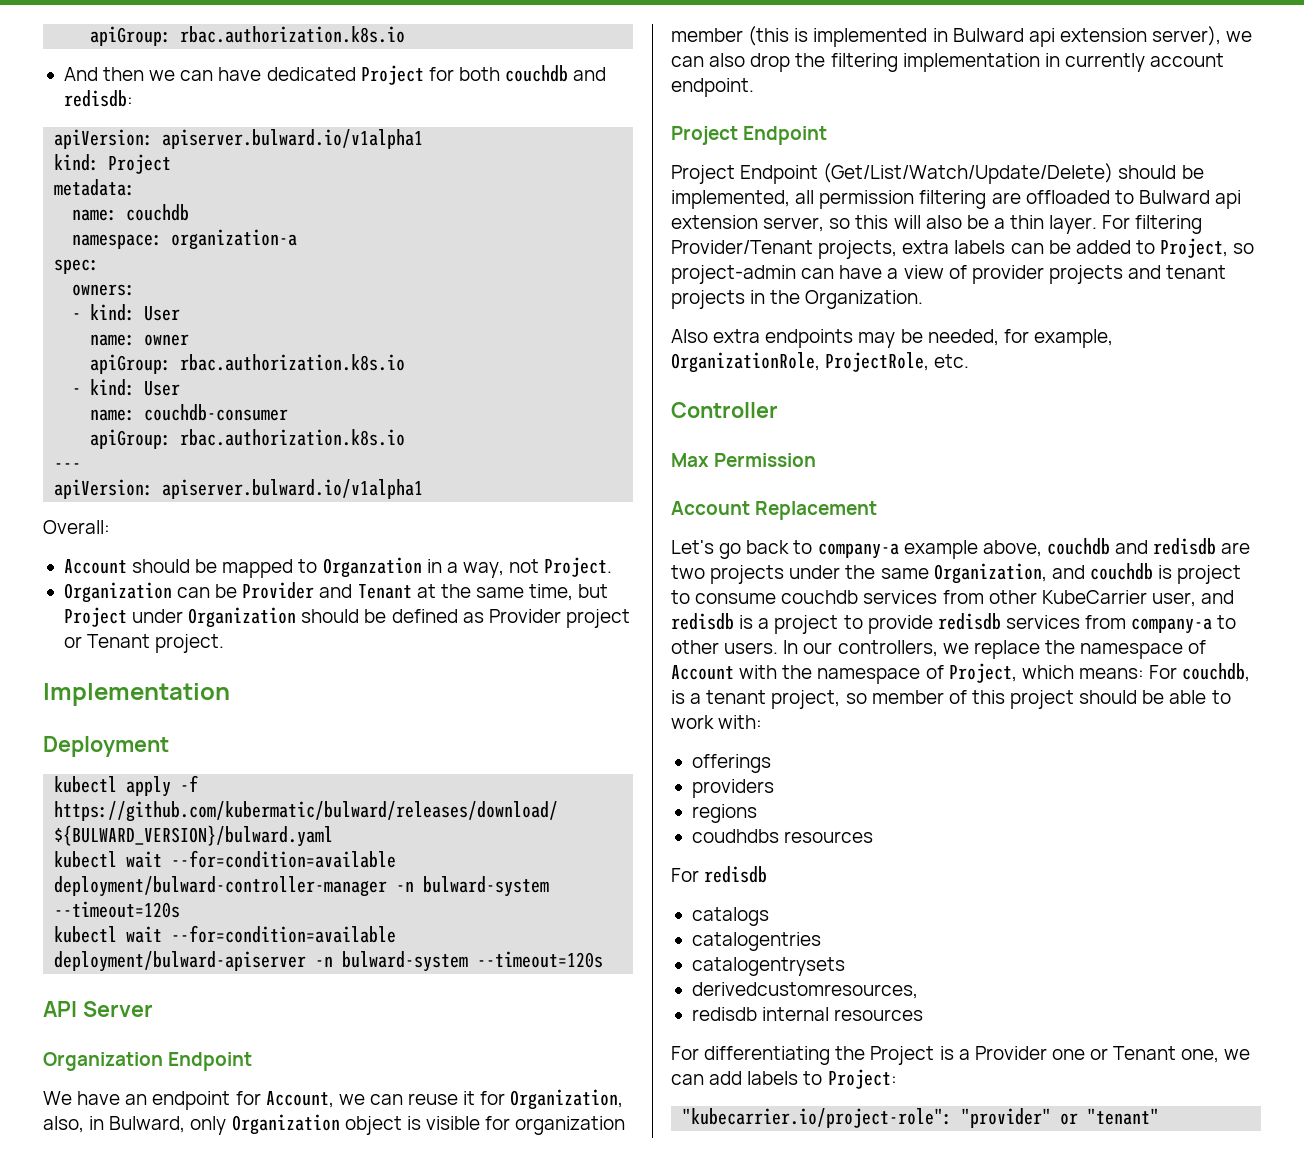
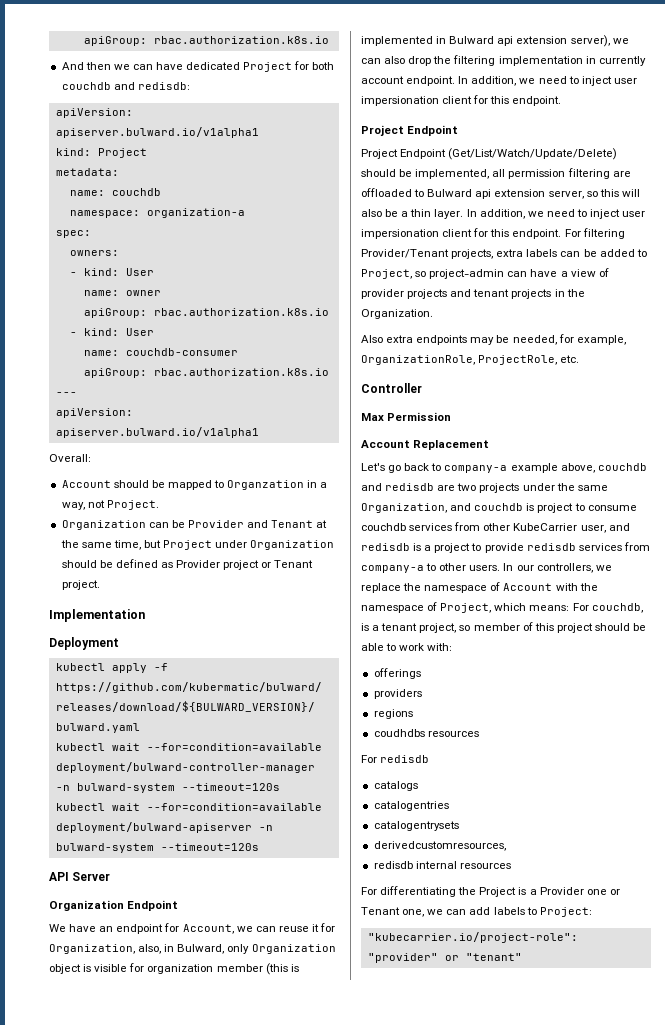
(754, 87) none -> [458,76,637,86] [361,95,562,106] In addition, we need to inject user impersionation client for this endpoint.
(1098, 224) none -> [466,209,646,219] [361,228,562,239] In addition, we need to inject user impersionation client for this endpoint.

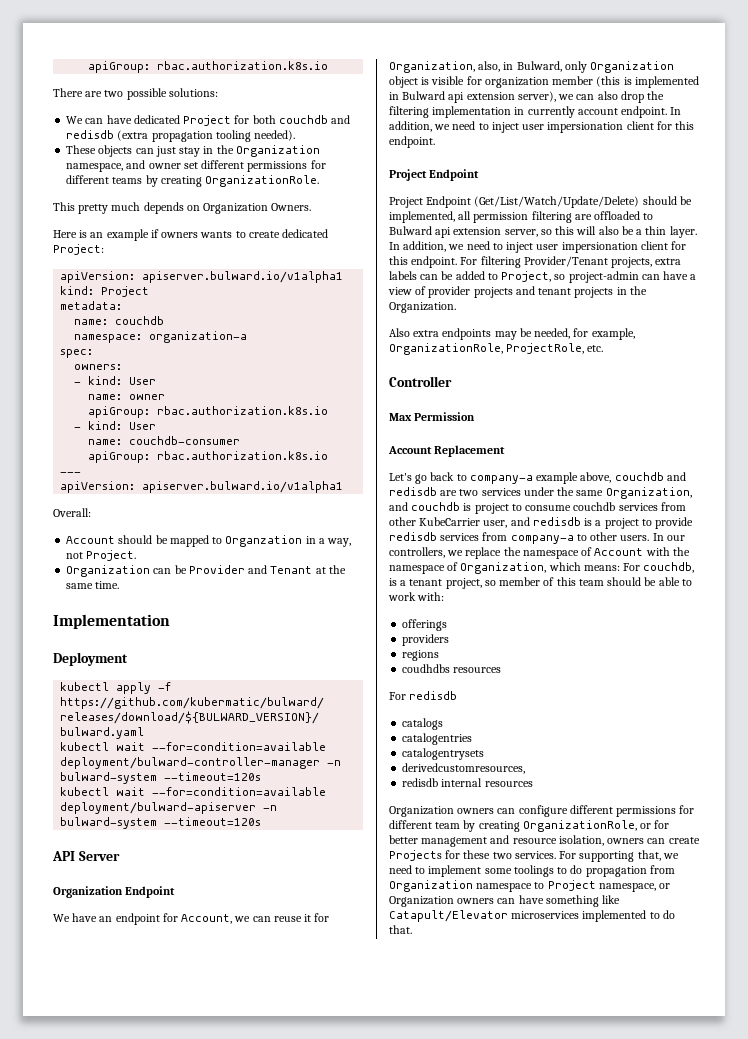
[83,36,329,46] [61,62,130,70] apiGroup: rbac.authorization.k8s.io // And then we -> [88,61,329,73] [53,88,218,100] [66,116,84,124] apiGroup: rbac.authorization.k8s.io // There are two possible solutions: // We
[137,82,190,90] redisdb: -> [66,130,296,142] [66,145,320,157] [66,160,326,172] [66,175,320,187] [53,202,312,214] [53,229,329,241] [53,244,104,255] redisdb (extra propagation tooling needed). // These objects can just stay in the Organization namespace, and owner set different permissions for different teams by creating OrganizationRole. // This pretty much depends on Organization Owners. // Here is an example if owners wants to create dedicated Project:
[113,540,335,550] [61,559,314,570] [61,580,100,590] time, but Project under Organization should be defined as Provider project or Tenant project. -> [95,581,120,589] time.
[479,483,520,493] projects -> [481,488,521,496] services
[440,603,492,613] Project, -> [460,562,547,574] Organization,
[556,623,593,633] project -> [578,579,604,586] team
[361,886,620,897] [361,907,592,917] [367,932,578,943] [367,953,522,963] For differentiating the Project is a Provider one or Tenant one, we can add labels to Project: // "kubecarrier.io/project-role": "provider" or "tenant" -> [389,805,695,817] [389,820,670,832] [389,835,700,847] [389,850,679,862] [389,865,675,877] [389,880,671,892] [389,895,621,907] [389,910,675,922] [389,925,412,934] Organization owners can configure different permissions for different team by creating OrganizationRole, or for better management and resource isolation, owners can create Projects for these two services. For supporting that, we need to implement some toolings to do propagation from Organization namespace to Project namespace, or Organization owners can have something like Catapult/Elevator microservices implemented to do that.

